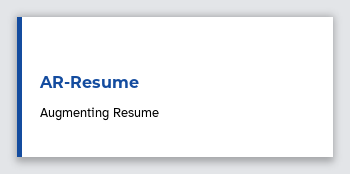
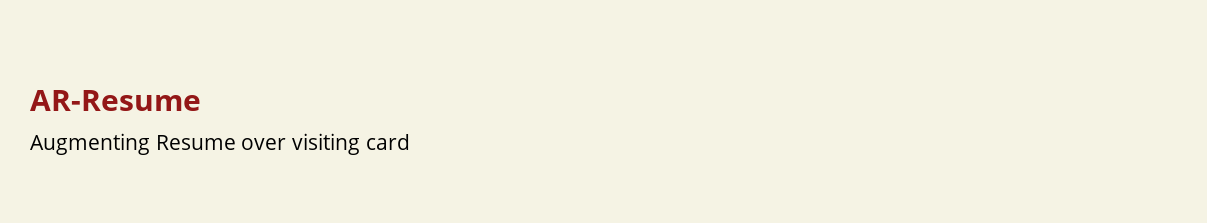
(159, 112) none -> [241,133,410,155] over visiting card

